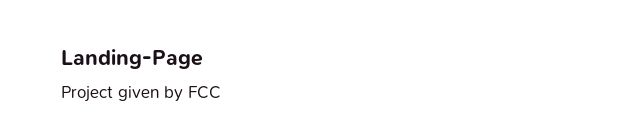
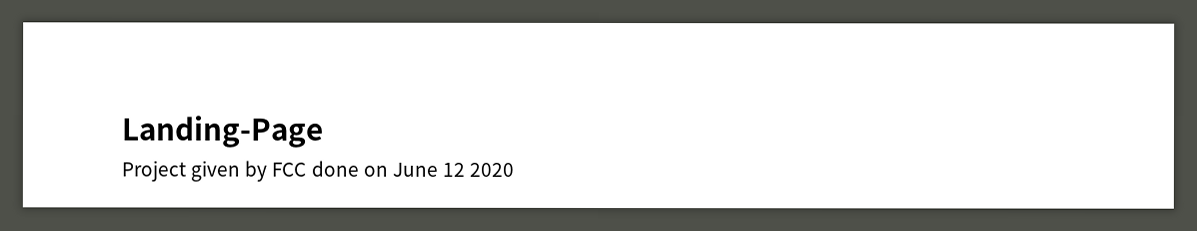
(221, 92) none -> [310,160,515,177] done on June 12 2020

